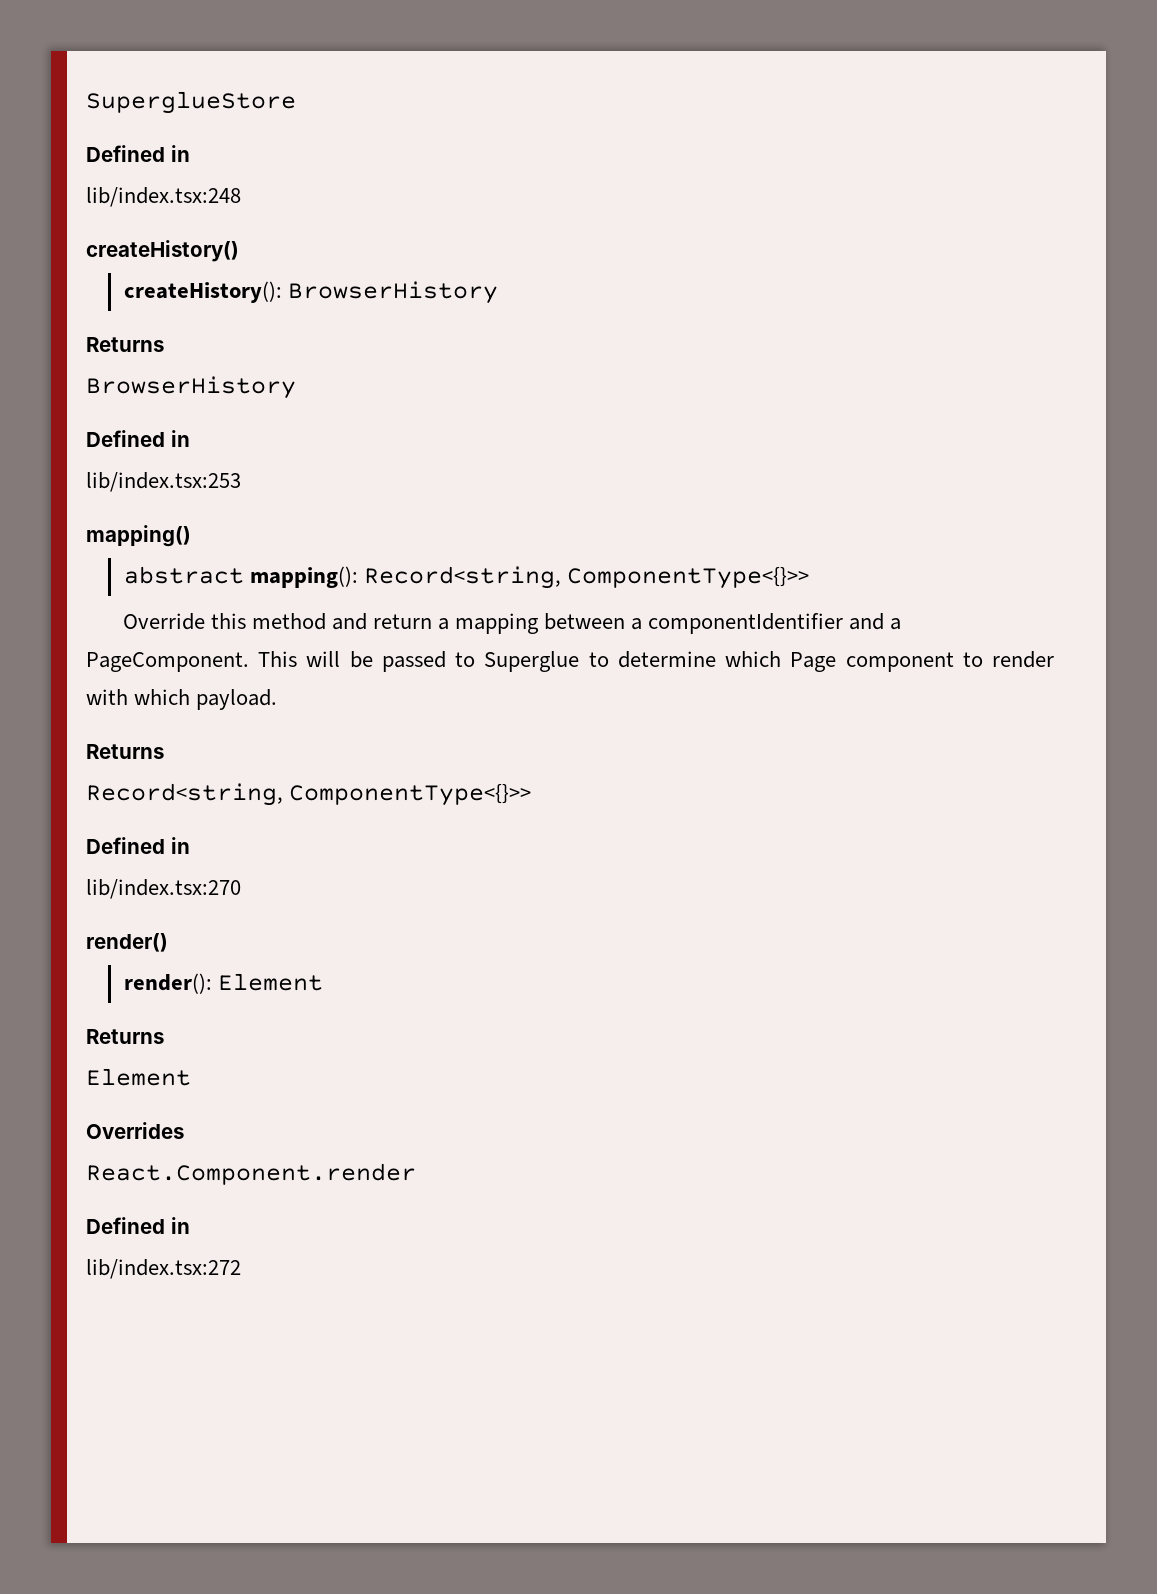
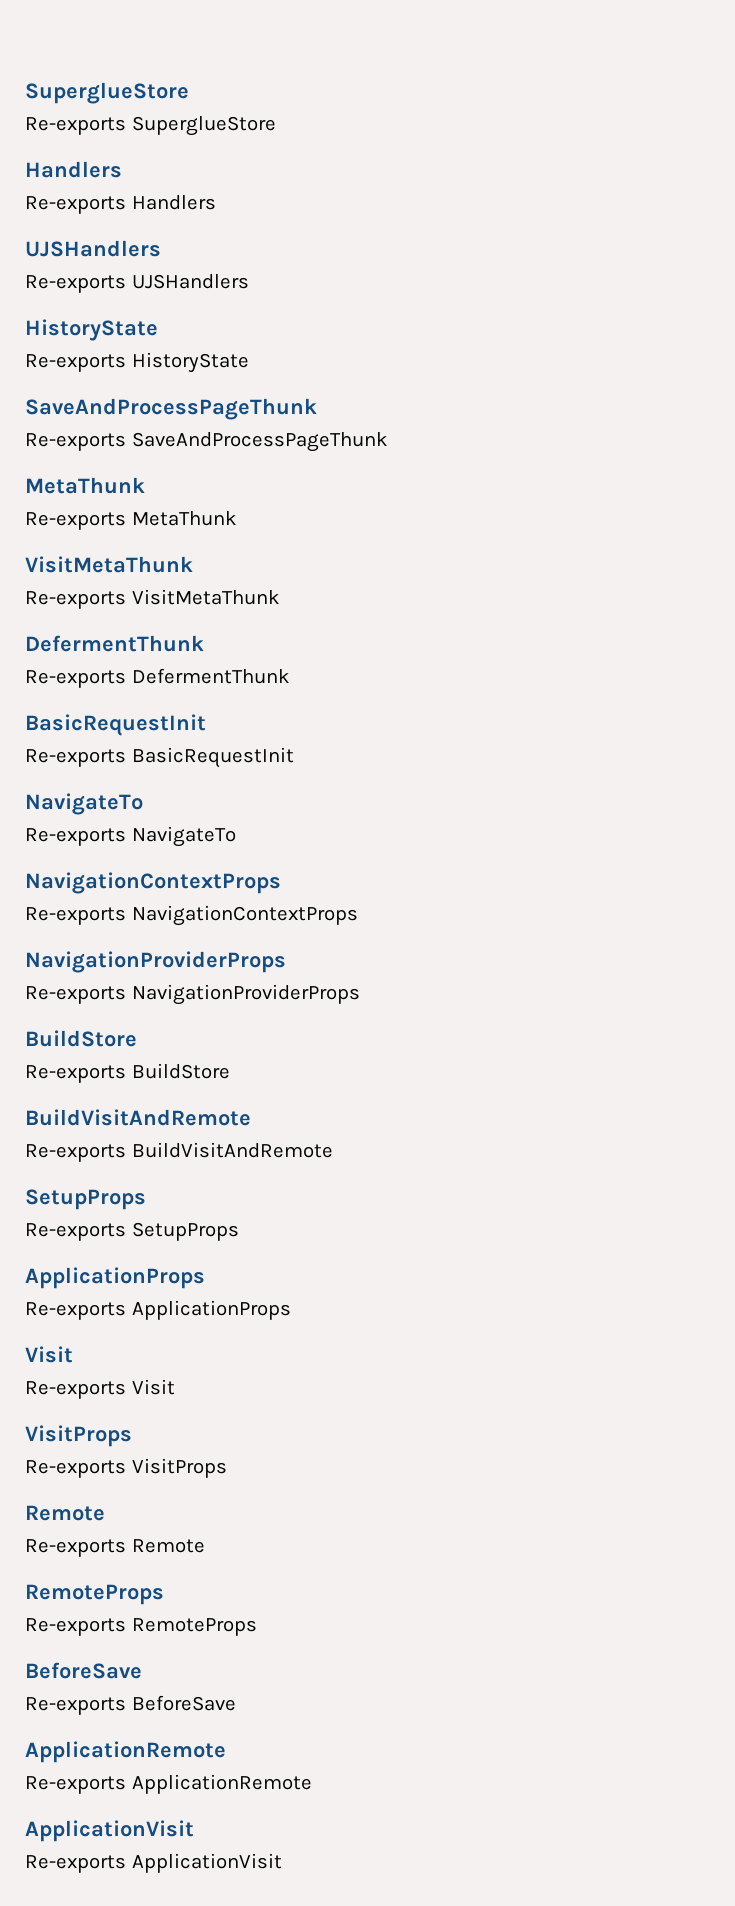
[86,91,296,114] [86,145,190,162] [86,187,241,207] [86,240,239,262] [123,281,498,304] [86,337,164,352] [86,376,296,399] [86,430,190,447] [86,472,241,492] [86,525,191,547] [123,566,809,589] [122,613,902,634] [86,651,1055,672] [86,689,278,710] [86,744,164,759] [86,783,532,806] [86,837,190,854] [86,879,241,899] [86,933,168,952] [123,973,323,994] [86,1029,164,1044] [86,1068,191,1086] [86,1122,184,1139] [86,1163,416,1185] [86,1217,190,1234] [86,1259,241,1279] SuperglueStore // Defined in // lib/index.tsx:248 // createHistory() // createHistory(): BrowserHistory // Returns // BrowserHistory // Defined in // lib/index.tsx:253 // mapping() // abstract mapping(): Record<string, ComponentType<{}>> // Override this method and return a mapping between a componentIdentifier and a PageComponent. This will be passed to Superglue to determine which Page component to render with which payload. // Returns // Record<string, ComponentType<{}>> // Defined in // lib/index.tsx:270 // render() // render(): Element // Returns // Element // Overrides // React.Component.render // Defined in // lib/index.tsx:272 -> [25,82,189,104] [25,116,276,136] [25,161,122,178] [25,195,216,214] [25,240,161,257] [25,274,249,293] [25,319,158,341] [25,352,249,373] [25,398,317,420] [25,432,388,452] [25,477,145,494] [25,511,237,530] [25,556,193,573] [25,589,280,609] [25,635,204,652] [25,668,290,688] [25,714,206,736] [25,747,294,768] [25,793,143,815] [25,826,236,847] [25,872,281,894] [25,905,358,926] [25,951,286,973] [25,984,360,1005] [25,1030,137,1047] [25,1063,230,1083] [25,1109,251,1126] [25,1142,333,1162] [25,1189,146,1210] [25,1222,239,1241] [25,1267,205,1289] [25,1300,291,1320] [25,1346,73,1363] [25,1379,175,1399] [25,1425,132,1447] [25,1458,227,1478] [25,1505,105,1521] [25,1539,205,1557] [25,1584,164,1605] [25,1618,257,1636] [25,1662,142,1679] [25,1695,236,1715] [25,1741,226,1763] [25,1774,312,1794] [25,1820,194,1842] [25,1853,282,1873] SuperglueStore // Re-exports SuperglueStore // Handlers // Re-exports Handlers // UJSHandlers // Re-exports UJSHandlers // HistoryState // Re-exports HistoryState // SaveAndProcessPageThunk // Re-exports SaveAndProcessPageThunk // MetaThunk // Re-exports MetaThunk // VisitMetaThunk // Re-exports VisitMetaThunk // DefermentThunk // Re-exports DefermentThunk // BasicRequestInit // Re-exports BasicRequestInit // NavigateTo // Re-exports NavigateTo // NavigationContextProps // Re-exports NavigationContextProps // NavigationProviderProps // Re-exports NavigationProviderProps // BuildStore // Re-exports BuildStore // BuildVisitAndRemote // Re-exports BuildVisitAndRemote // SetupProps // Re-exports SetupProps // ApplicationProps // Re-exports ApplicationProps // Visit // Re-exports Visit // VisitProps // Re-exports VisitProps // Remote // Re-exports Remote // RemoteProps // Re-exports RemoteProps // BeforeSave // Re-exports BeforeSave // ApplicationRemote // Re-exports ApplicationRemote // ApplicationVisit // Re-exports ApplicationVisit

